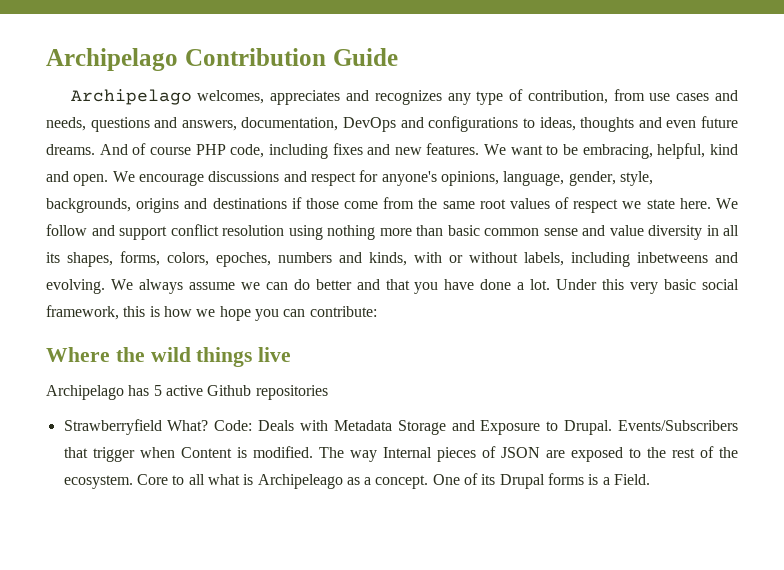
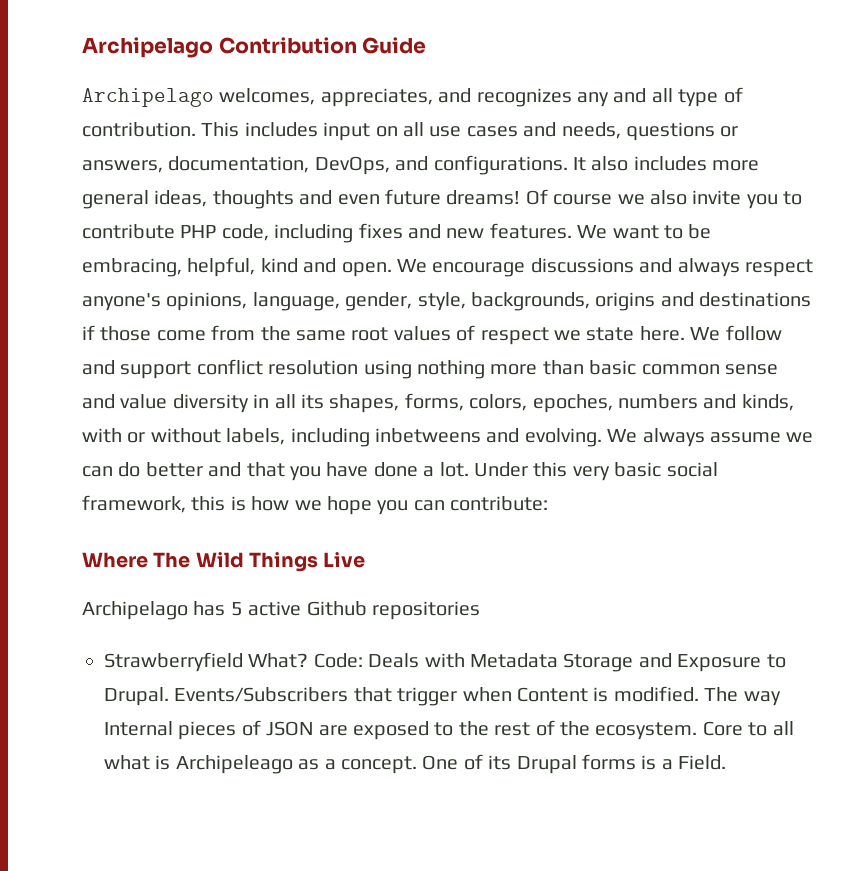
[270,90,341,105] appreciates -> [320,88,433,107] appreciates,
[476,89,645,105] type of contribution, from -> [613,87,743,107] [82,122,424,141] and all type of contribution. This includes input on all
[154,117,178,128] and -> [720,126,739,137] or
[343,116,535,132] DevOps and configurations to -> [314,155,760,175] [82,190,149,209] DevOps, and configurations. It also includes more general
[46,143,191,155] dreams. And of course -> [446,189,803,209] [82,224,175,239] dreams! Of course we also invite you to contribute
[310,170,379,186] respect for -> [677,258,813,277] always respect
[115,347,292,367] the wild things live -> [153,552,366,572] The Wild Things Live

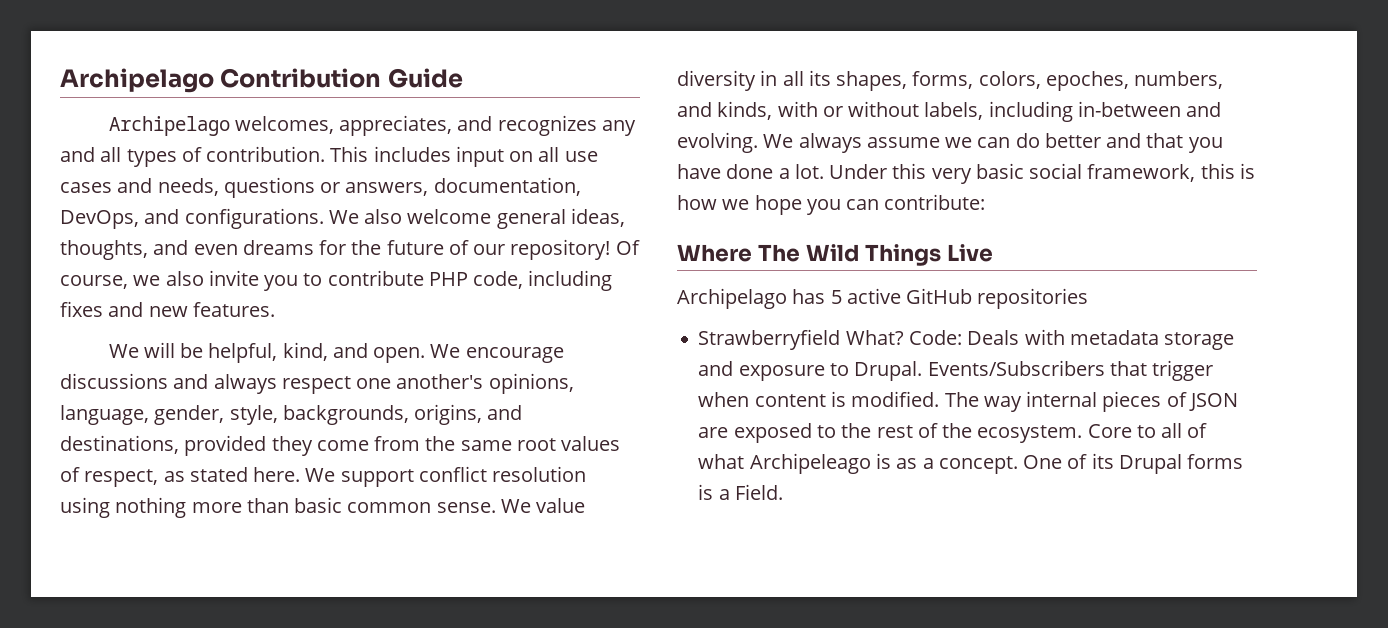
[678,89,719,107] type -> [126,149,177,167] types
[573,156,760,171] It also includes more -> [328,209,492,224] We also welcome
[212,190,294,209] thoughts -> [60,240,148,260] thoughts,
[385,189,613,205] future dreams! Of course -> [242,239,640,260] [60,275,128,289] dreams for the future of our repository! Of course,
[577,224,712,239] [82,257,298,277] We want to be embracing, helpful, kind -> [108,342,328,363] // We will be helpful, kind,
[82,293,161,311] anyone's -> [356,374,484,389] one another's
[595,292,812,311] [82,325,152,341] origins and destinations if those -> [414,404,523,425] [60,435,313,456] origins, and destinations, provided they
[480,325,782,345] [82,360,115,375] respect we state here. We follow and -> [84,467,336,487] respect, as stated here. We
[724,364,778,375] [82,394,115,409] sense and -> [436,499,531,513] sense. We
[617,394,698,409] numbers -> [1134,71,1224,89] numbers,
[375,428,481,443] inbetweens -> [1077,101,1181,117] in-between
[306,601,367,616] Github -> [906,288,973,304] GitHub
[469,653,762,672] Metadata Storage and Exposure -> [1069,330,1235,350] [698,361,825,381] metadata storage and exposure
[516,687,588,702] Content -> [754,394,826,407] content
[104,721,173,736] Internal -> [1026,391,1098,407] internal
[104,755,293,774] what is Archipeleago -> [1187,423,1208,438] [698,453,891,474] of what Archipeleago is

